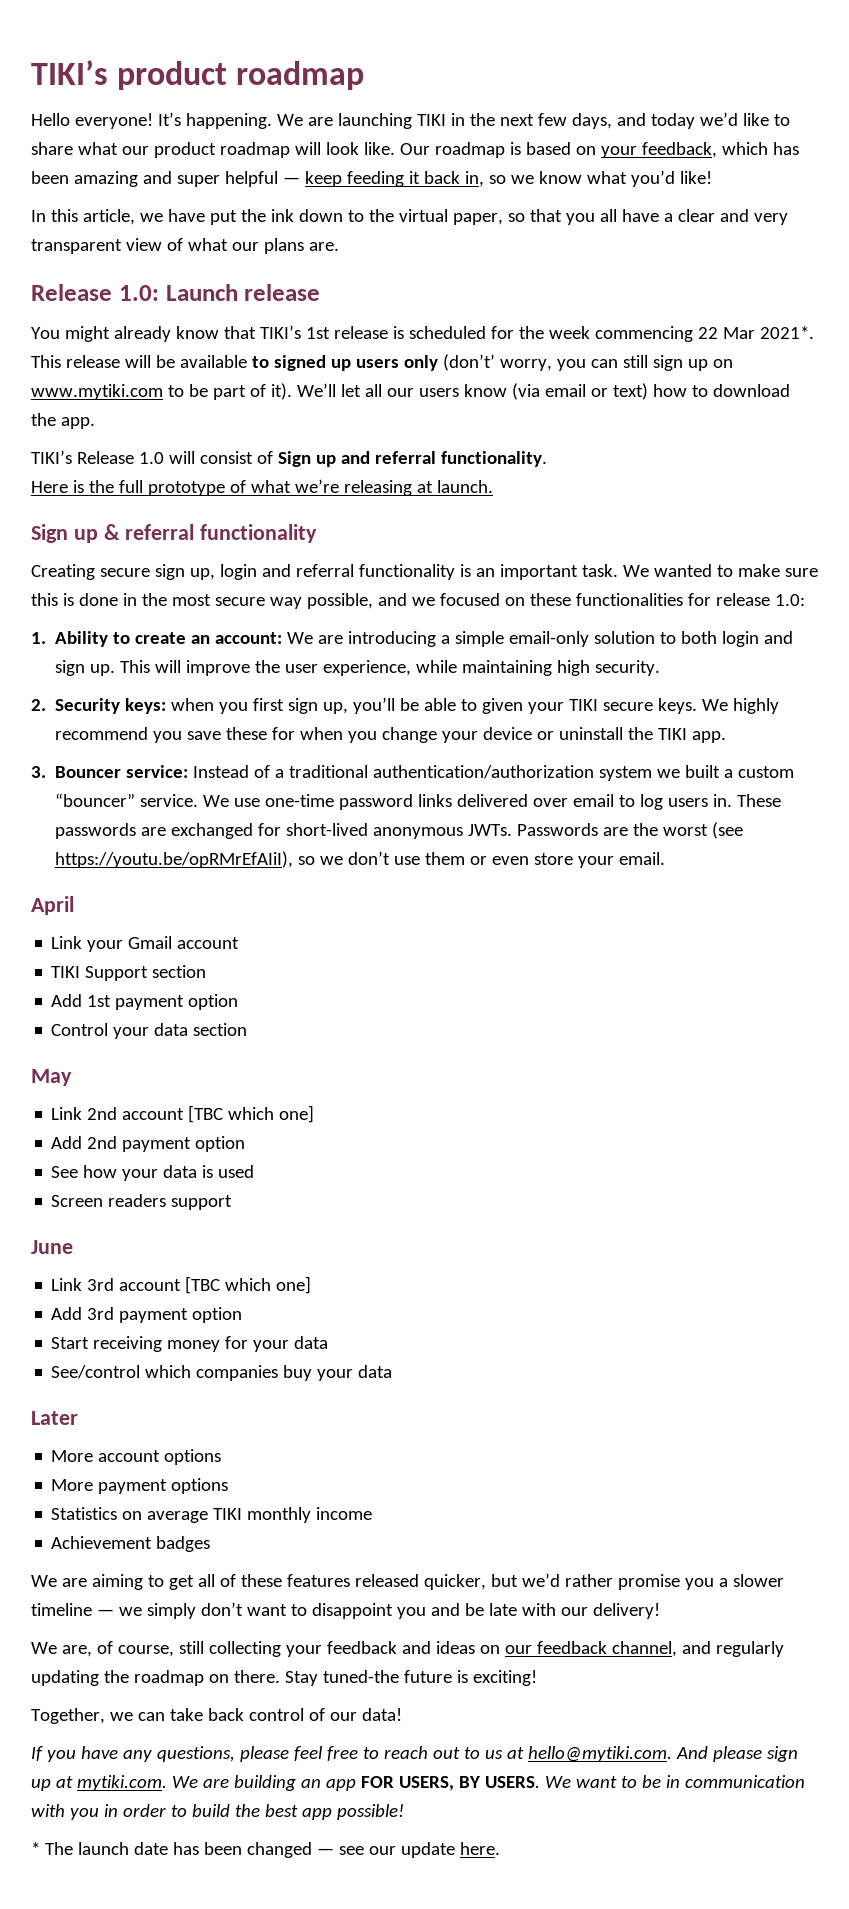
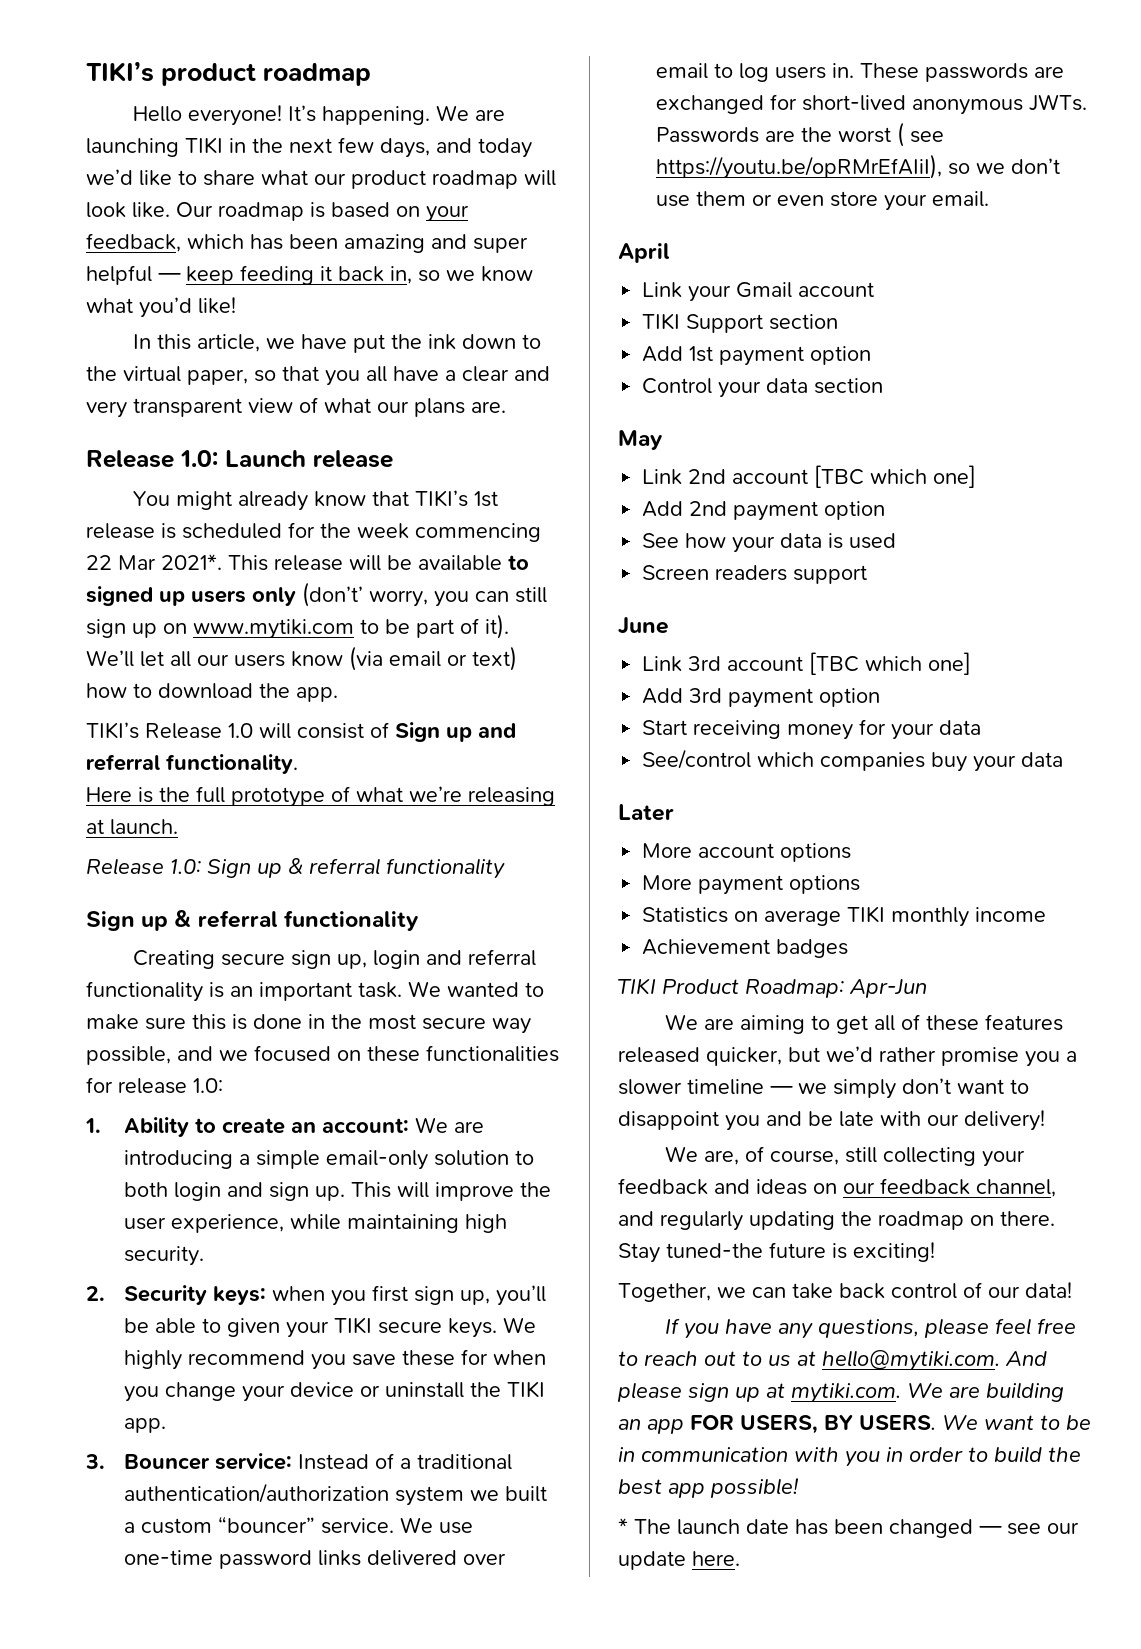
(493, 486) none -> [86,858,505,879] // Release 1.0: Sign up & referral functionality
[712,822,744,839] (see -> [896,122,944,147] ( see
(211, 1544) none -> [618,979,927,998] // TIKI Product Roadmap: Apr-Jun

